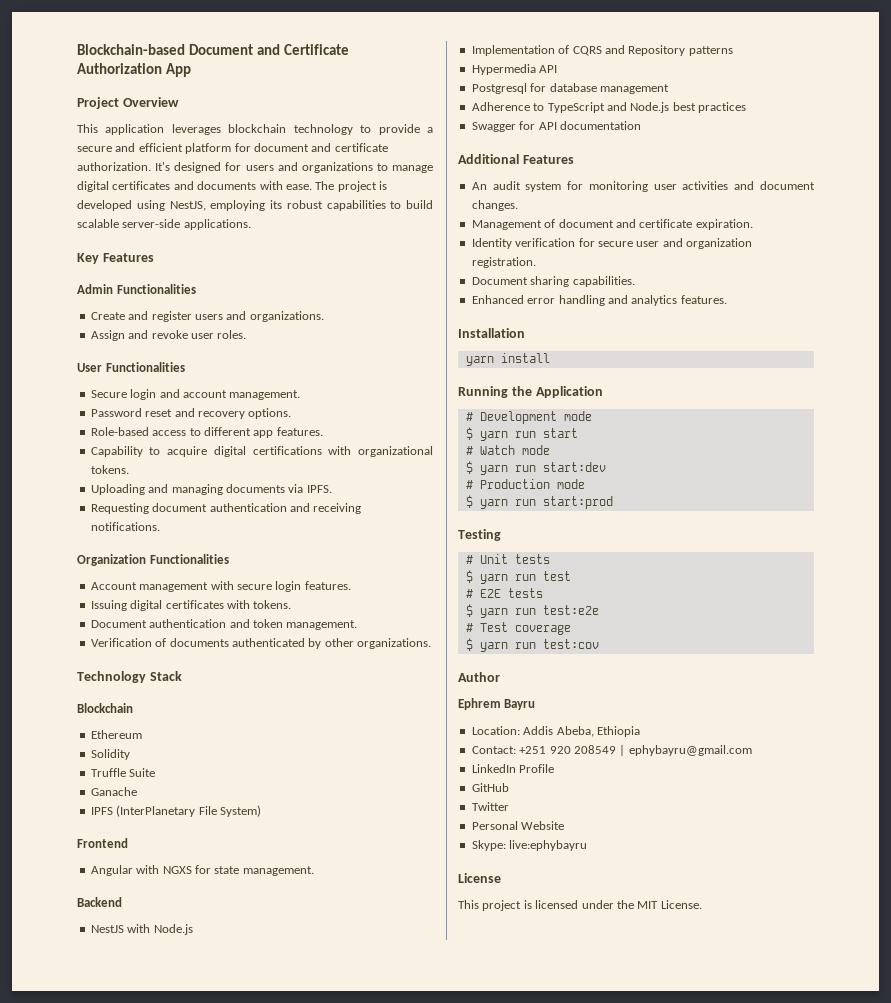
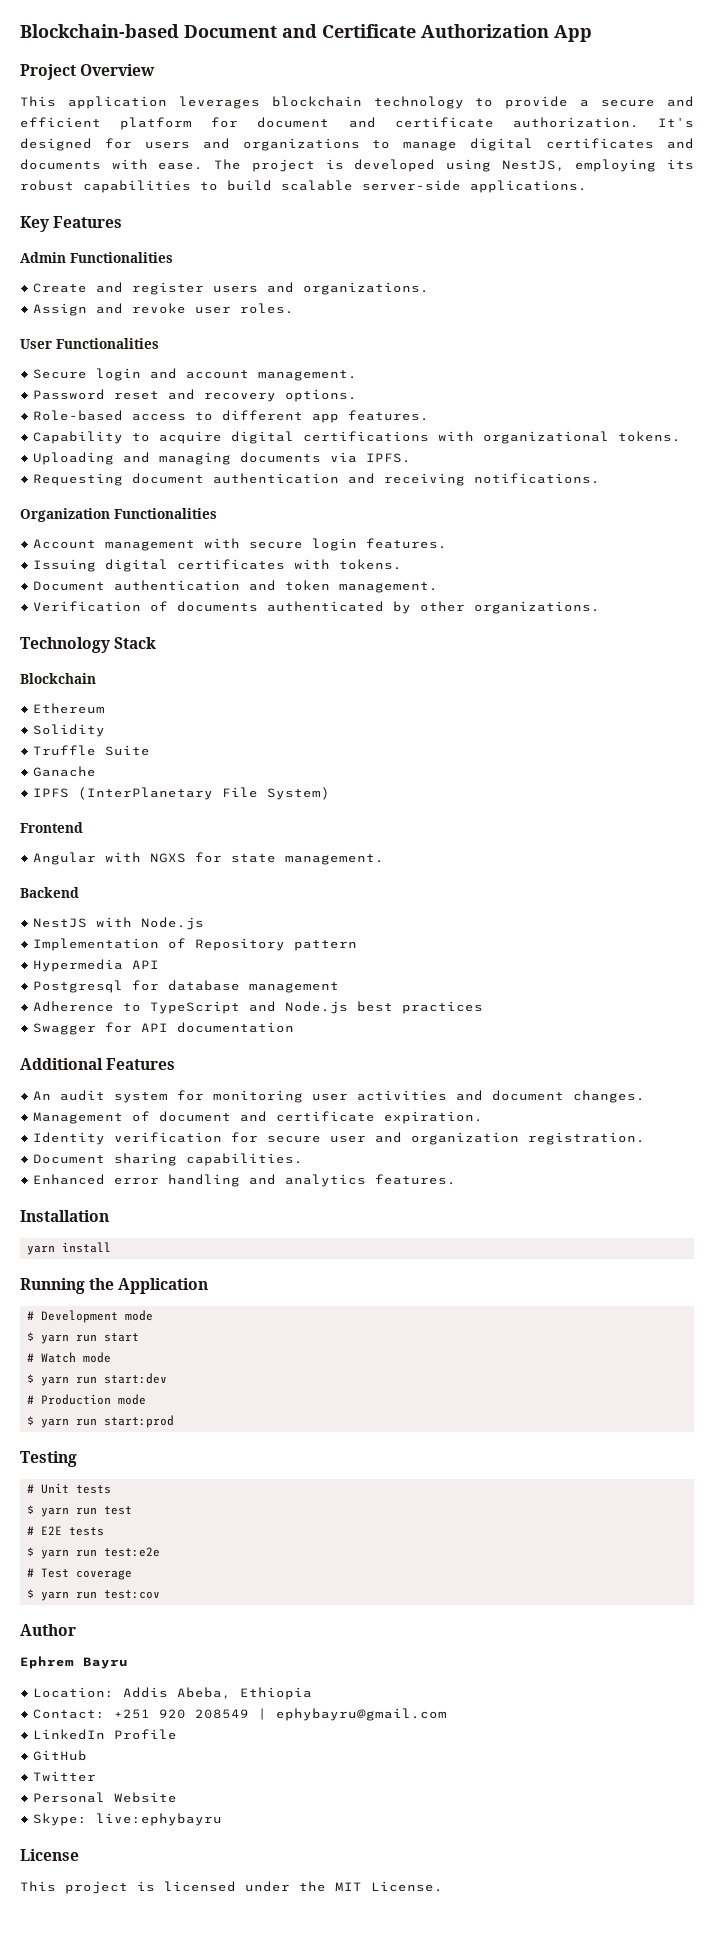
[572,45,733,56] CQRS and Repository patterns -> [195,938,358,951] Repository pattern

